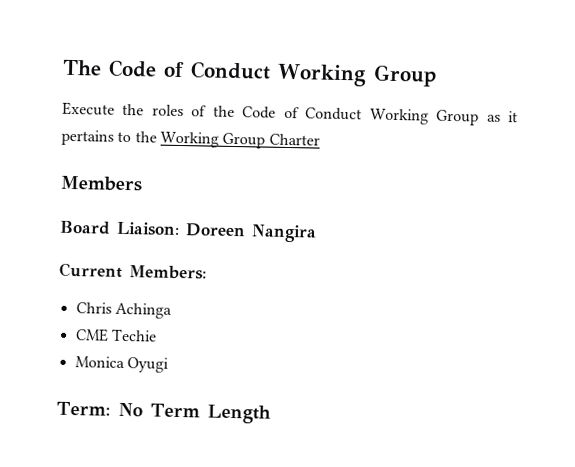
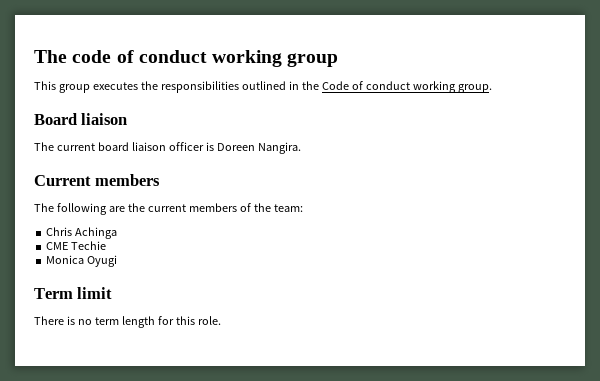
[62,59,438,87] [62,101,518,126] [61,129,320,149] [60,175,143,192] [59,220,317,243] [59,262,207,280] The Code of Conduct Working Group // Execute the roles of the Code of Conduct Working Group as it pertains to the Working Group Charter // Members // Board Liaison: Doreen Nangira // Current Members: -> [34,50,339,67] [34,81,492,93] [34,113,128,125] [34,142,301,154] [34,174,161,186] [34,203,303,215] The code of conduct working group // This group executes the responsibilities outlined in the Code of conduct working group. // Board liaison // The current board liaison officer is Doreen Nangira. // Current members // The following are the current members of the team:
[56,401,271,424] Term: No Term Length -> [34,287,113,299] [34,316,221,328] Term limit // There is no term length for this role.

